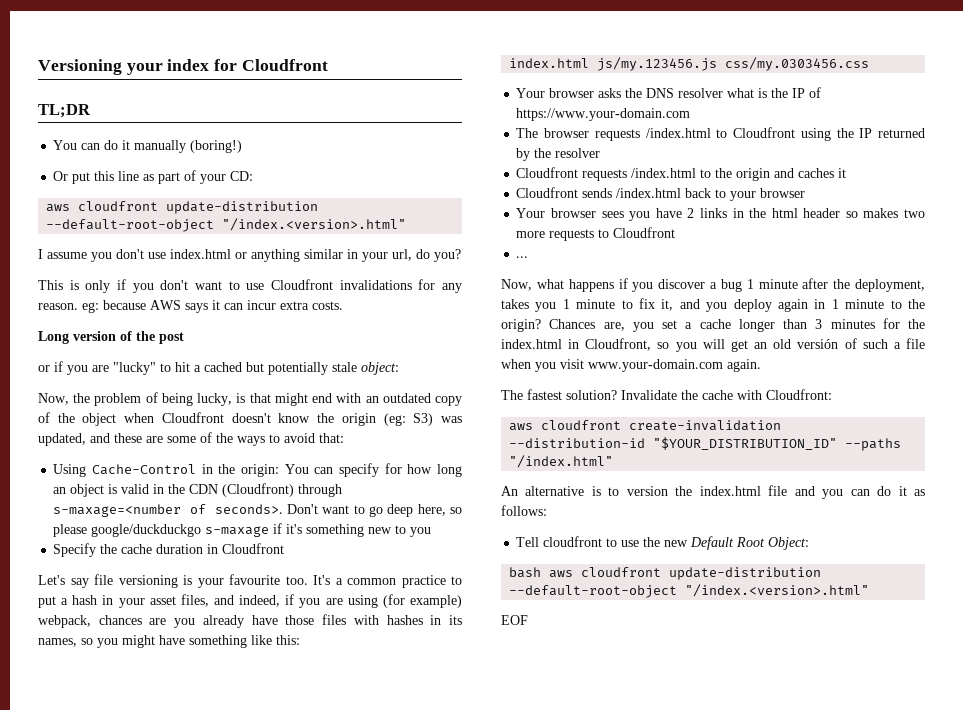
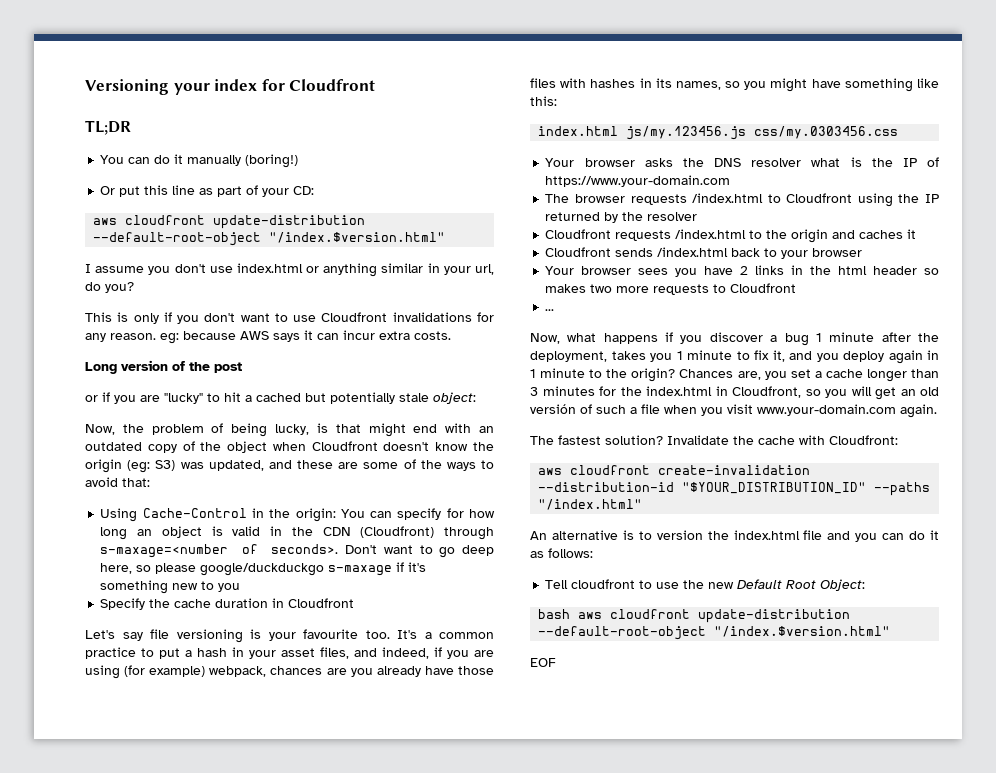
[222,218,407,231] "/index.<version>.html" -> [269,232,446,243] "/index.$version.html"
[685,584,870,597] "/index.<version>.html" -> [714,626,891,637] "/index.$version.html"

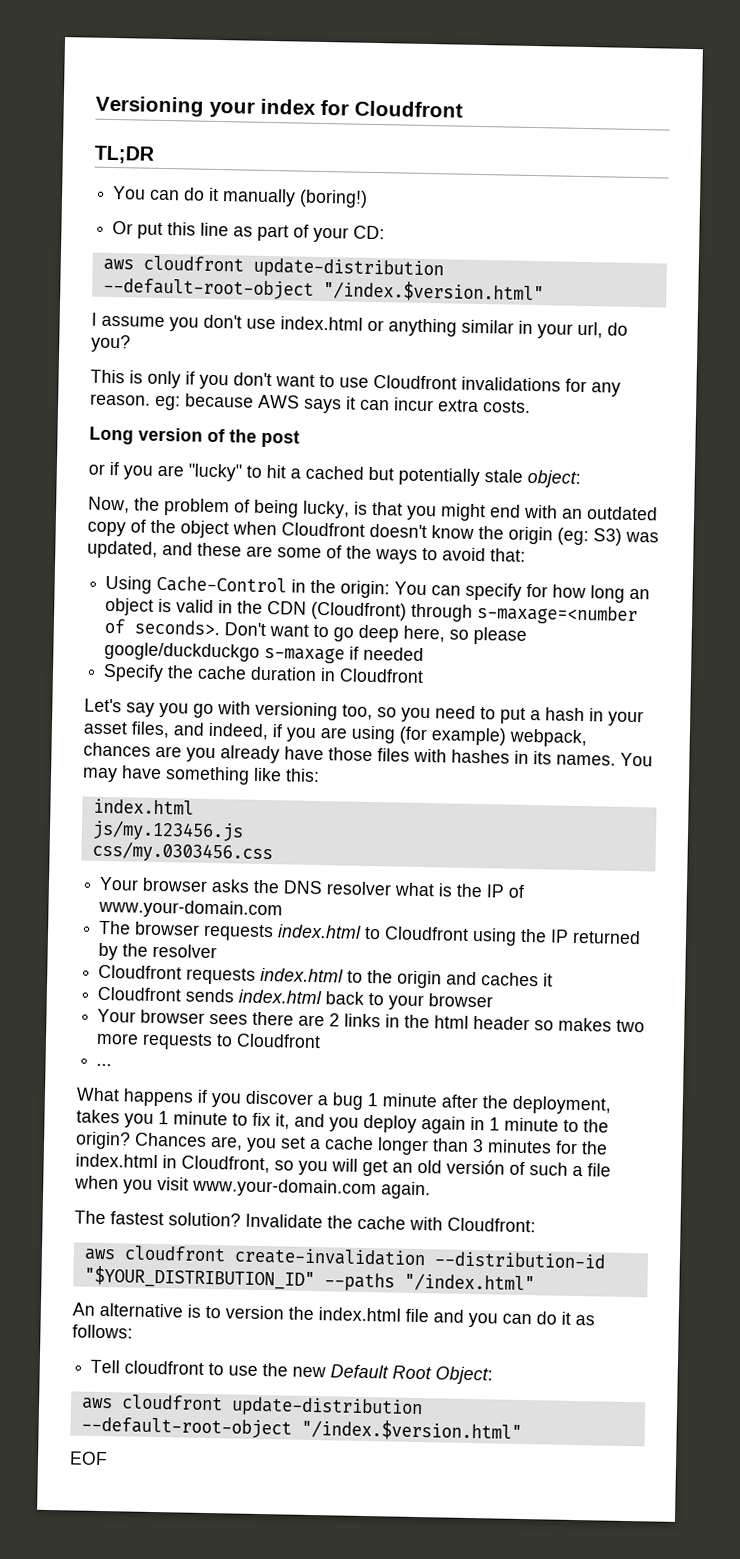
(361, 428) none -> [406,505,437,521] you
[408,562,427,572] [100,580,241,594] it's something new to you -> [363,646,425,662] needed
[150,629,494,643] [85,647,136,659] file versioning is your favourite too. It's a common practice -> [159,701,476,723] you go with versioning too, so you need
[675,78,808,92] names, so you might -> [556,752,653,767] [82,767,118,783] names. You may
(619, 131) none -> (194, 806) //
(747, 133) none -> (244, 830) //
[545,175,731,187] https://www.your-domain.com -> [98,898,284,920] www.your-domain.com
[692,193,764,203] /index.html -> [277,924,363,939] index.html
[675,229,747,239] /index.html -> [260,967,345,983] index.html
[657,247,729,257] /index.html -> [238,989,323,1005] index.html
[675,266,734,277] you have -> [252,1011,326,1027] there are
[530,333,597,344] Now, what -> [76,1087,120,1102] What
[538,609,571,619] bash -> (494, 1375) none

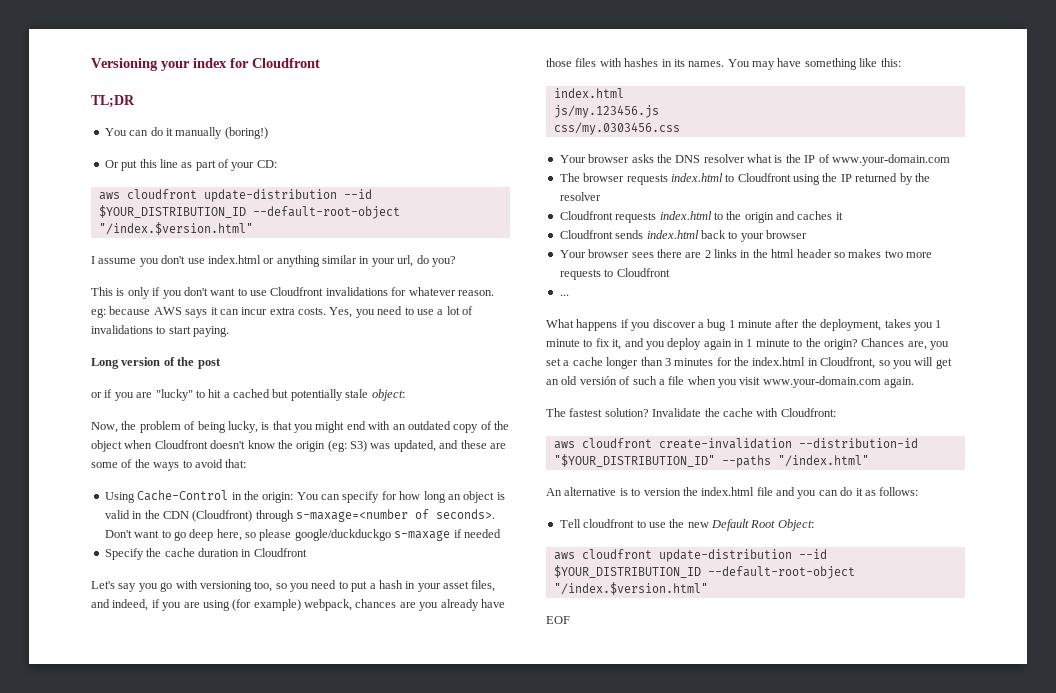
(444, 268) none -> [343,189,372,199] [98,205,246,218] --id $YOUR_DISTRIBUTION_ID
[591,382,621,397] any -> [408,287,456,296] whatever
(531, 406) none -> [329,306,473,318] [91,325,230,337] Yes, you need to use a lot of invalidations to start paying.
(423, 1407) none -> [798,549,827,559] [553,565,701,578] --id $YOUR_DISTRIBUTION_ID

